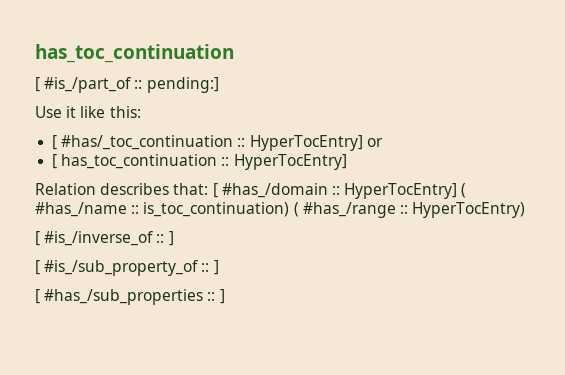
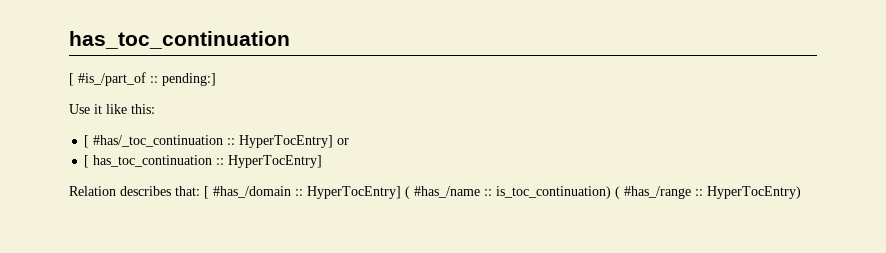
[35,231,174,246] [35,260,219,276] [35,289,225,305] // [ #is_/inverse_of :: ] // [ #is_/sub_property_of :: ] // [ #has_/sub_properties :: ] -> (801, 192) none

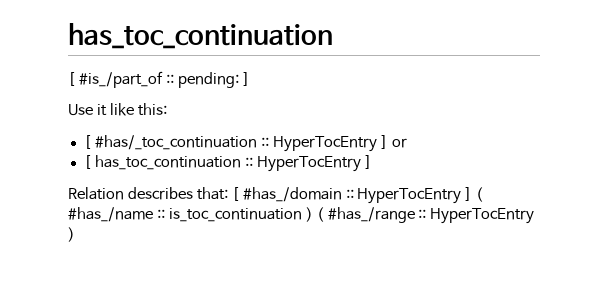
[162,73,216,86] pending:] -> [177,72,250,88] pending: ]
[239,135,334,148] HyperTocEntry] -> [272,135,388,152] HyperTocEntry ]
[228,155,323,168] HyperTocEntry] -> [256,155,372,172] HyperTocEntry ]
[307,186,401,199] HyperTocEntry] -> [357,187,473,204] HyperTocEntry ]
[496,186,611,199] is_toc_continuation) -> [168,207,313,222] is_toc_continuation )
[707,186,801,199] HyperTocEntry) -> [430,208,535,224] [68,227,75,242] HyperTocEntry )

